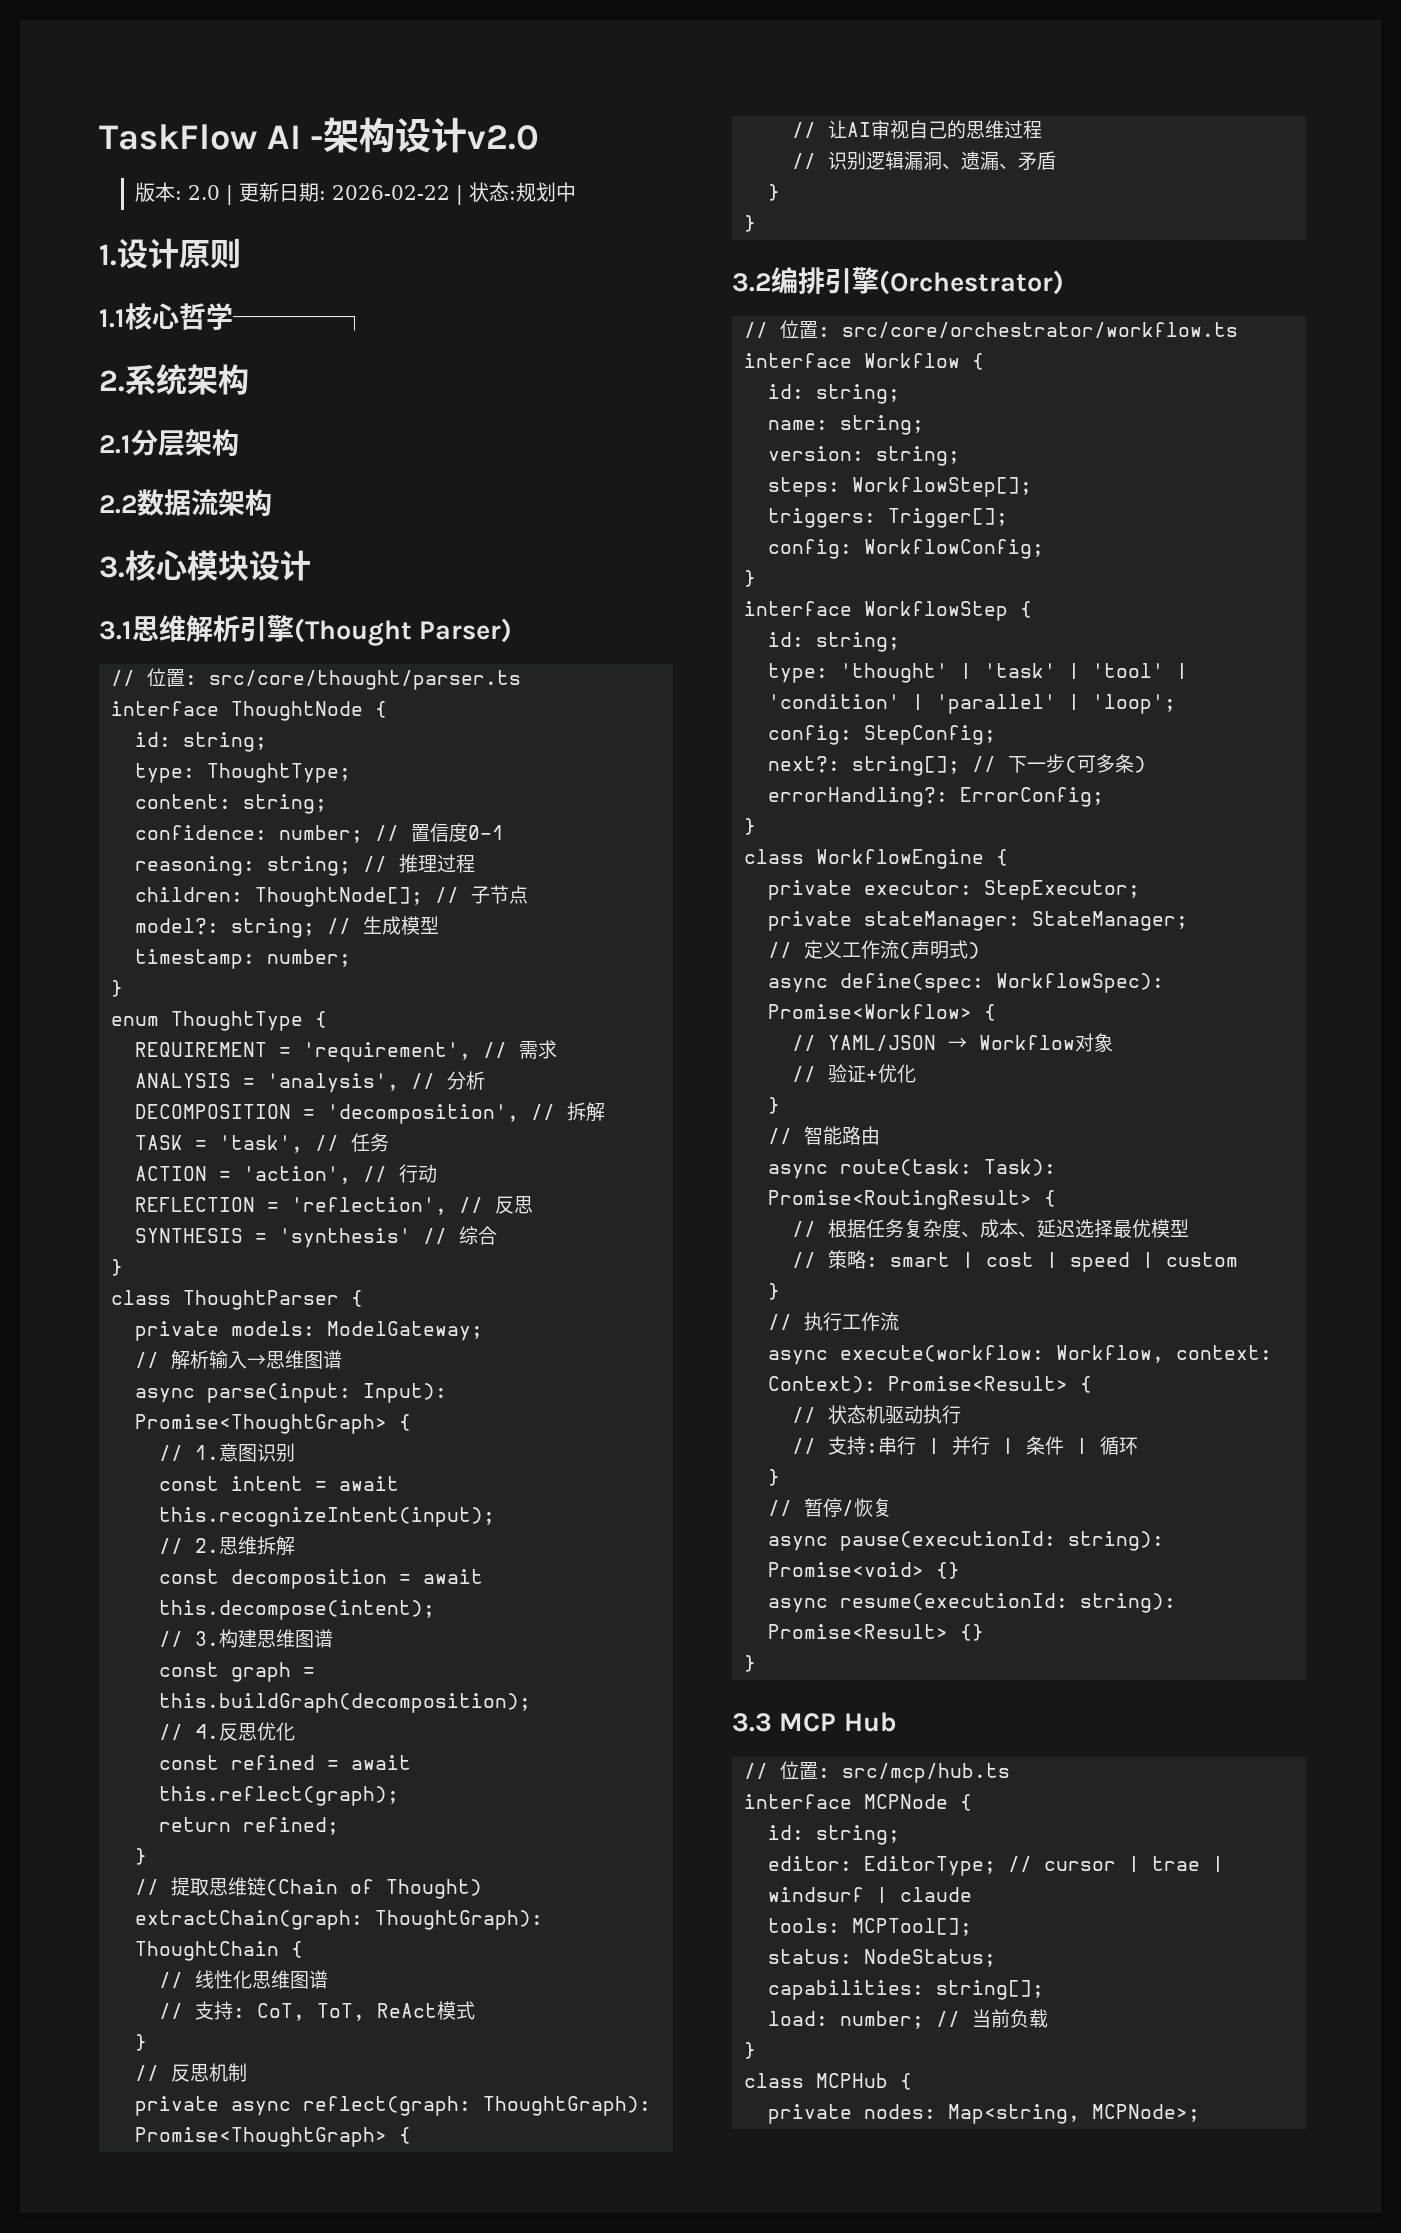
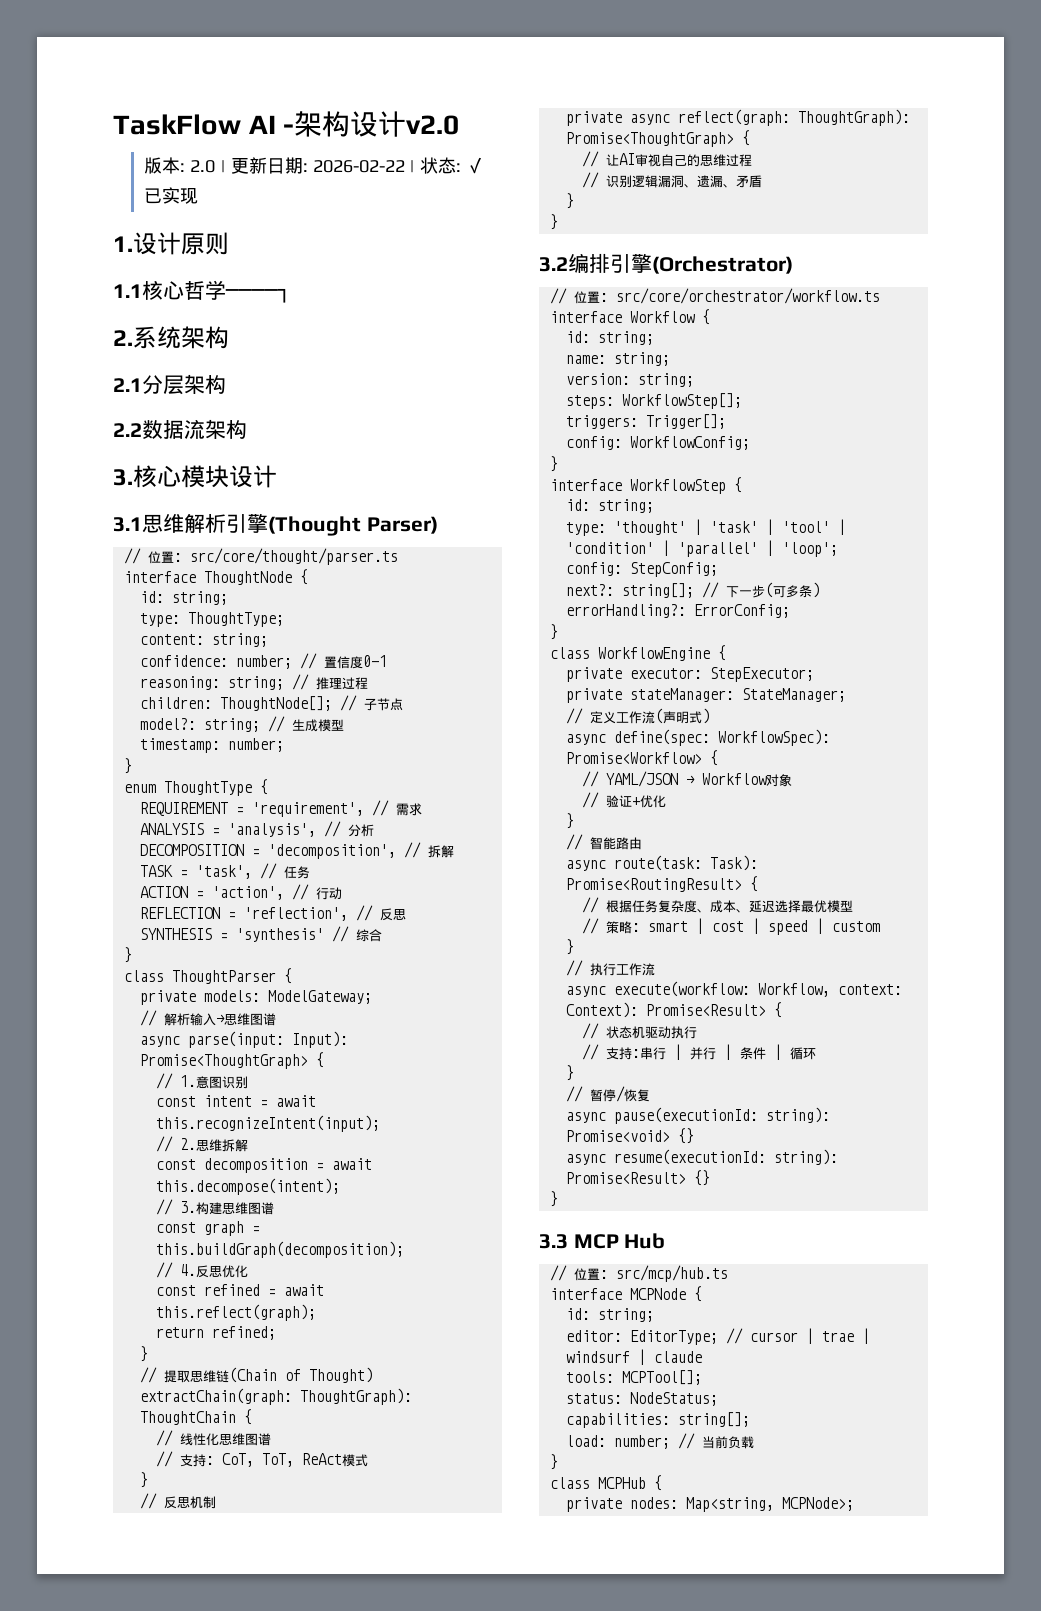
[515,182,576,202] 规划中 -> [466,157,485,174] [144,187,199,204] ✓已实现

